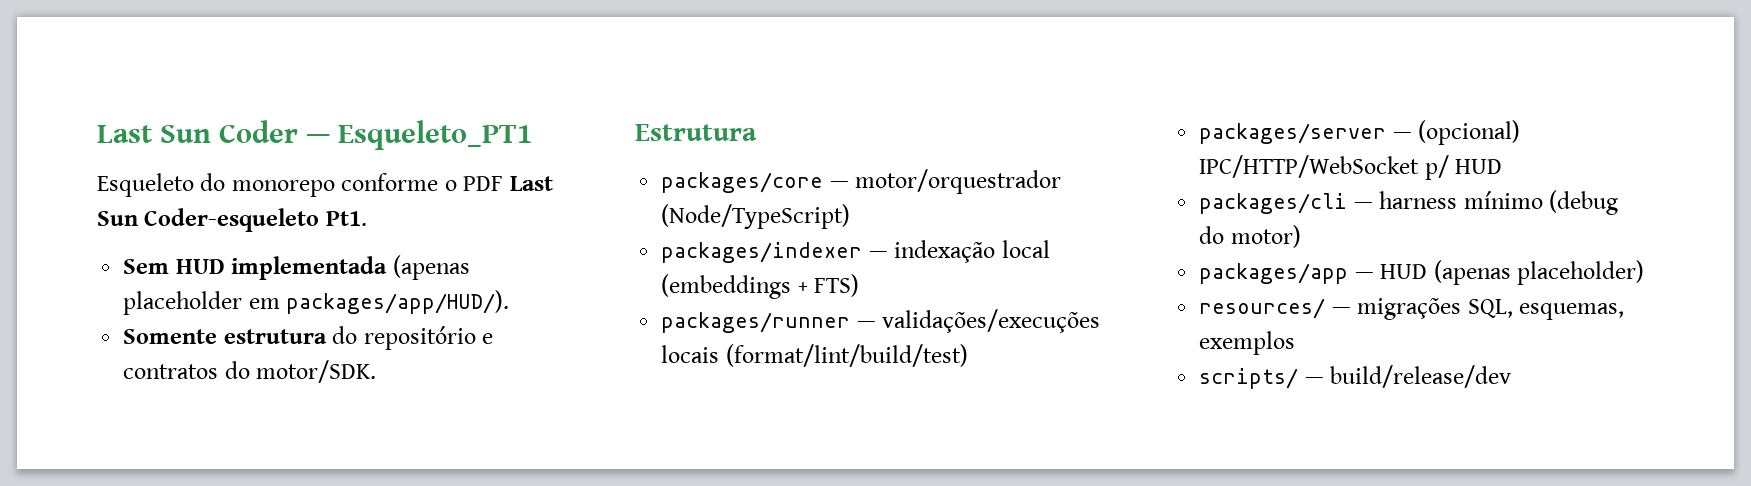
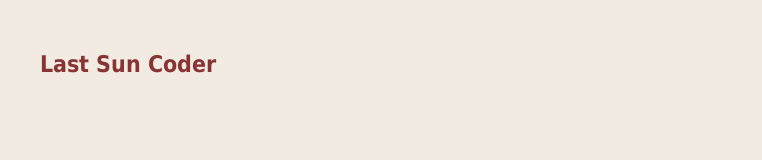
[306,120,534,150] [97,173,553,197] [97,208,367,232] [123,255,470,280] [123,290,510,315] [123,326,494,350] [123,360,377,383] [635,124,757,141] [661,169,1062,194] [661,204,851,229] [661,240,1050,263] [661,274,860,299] [661,309,1101,333] [661,344,968,367] [1199,120,1521,145] [1199,155,1503,180] [1199,190,1619,215] [1199,225,1301,248] [1199,260,1645,285] [1199,298,1625,320] [1199,331,1296,355] [1199,365,1512,389] — Esqueleto_PT1 // Esqueleto do monorepo conforme o PDF Last Sun Coder-esqueleto Pt1. // Sem HUD implementada (apenas placeholder em packages/app/HUD/). // Somente estrutura do repositório e contratos do motor/SDK. // Estrutura // packages/core — motor/orquestrador (Node/TypeScript) // packages/indexer — indexação local (embeddings + FTS) // packages/runner — validações/execuções locais (format/lint/build/test) // packages/server — (opcional) IPC/HTTP/WebSocket p/ HUD // packages/cli — harness mínimo (debug do motor) // packages/app — HUD (apenas placeholder) // resources/ — migrações SQL, esquemas, exemplos // scripts/ — build/release/dev -> (217, 63) none

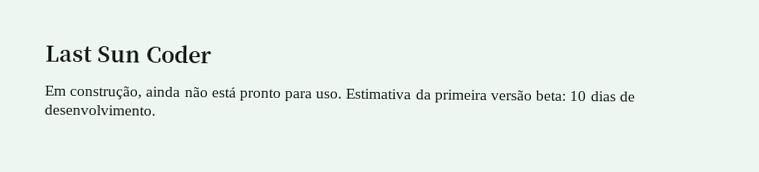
(217, 63) none -> [44,85,635,104] [44,104,156,116] // Em construção, ainda não está pronto para uso. Estimativa da primeira versão beta: 10 dias de desenvolvimento.

